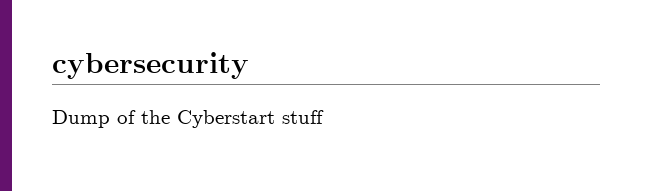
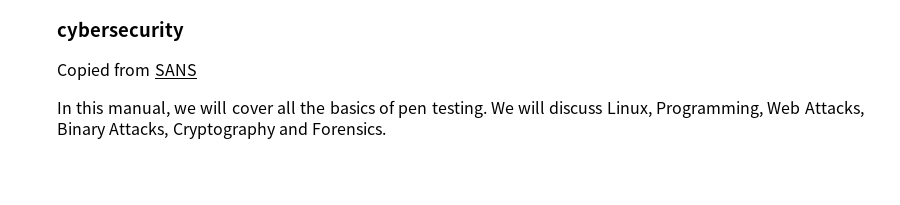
[52,110,324,128] Dump of the Cyberstart stuff -> [57,62,197,80] [57,100,864,118] [57,121,387,139] Copied from SANS // In this manual, we will cover all the basics of pen testing. We will discuss Linux, Programming, Web Attacks, Binary Attacks, Cryptography and Forensics.

